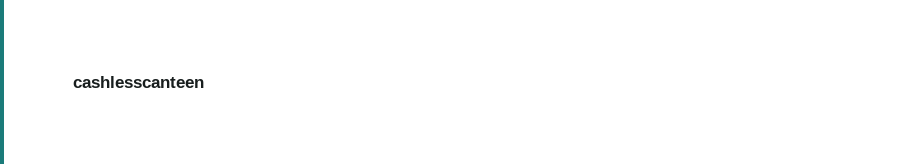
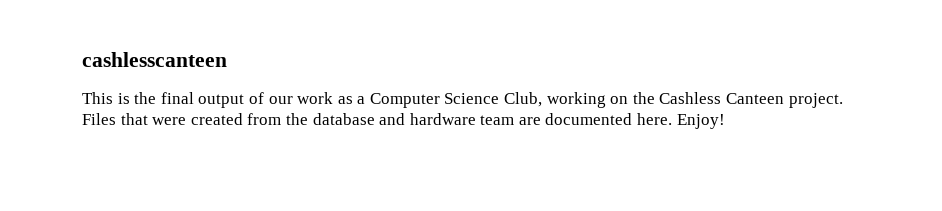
(204, 82) none -> [82,92,843,108] [82,113,725,129] // This is the final output of our work as a Computer Science Club, working on the Cashless Canteen project. Files that were created from the database and hardware team are documented here. Enjoy!

